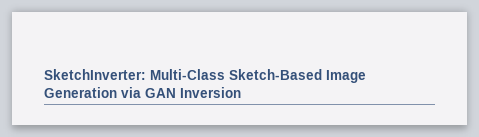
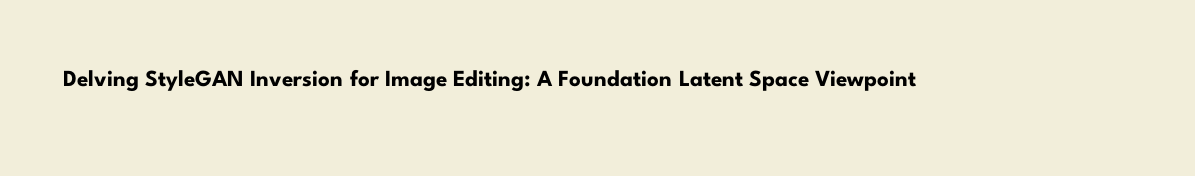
[44,69,366,83] [44,87,241,98] SketchInverter: Multi-Class Sketch-Based Image Generation via GAN Inversion -> [63,69,917,92] Delving StyleGAN Inversion for Image Editing: A Foundation Latent Space Viewpoint

